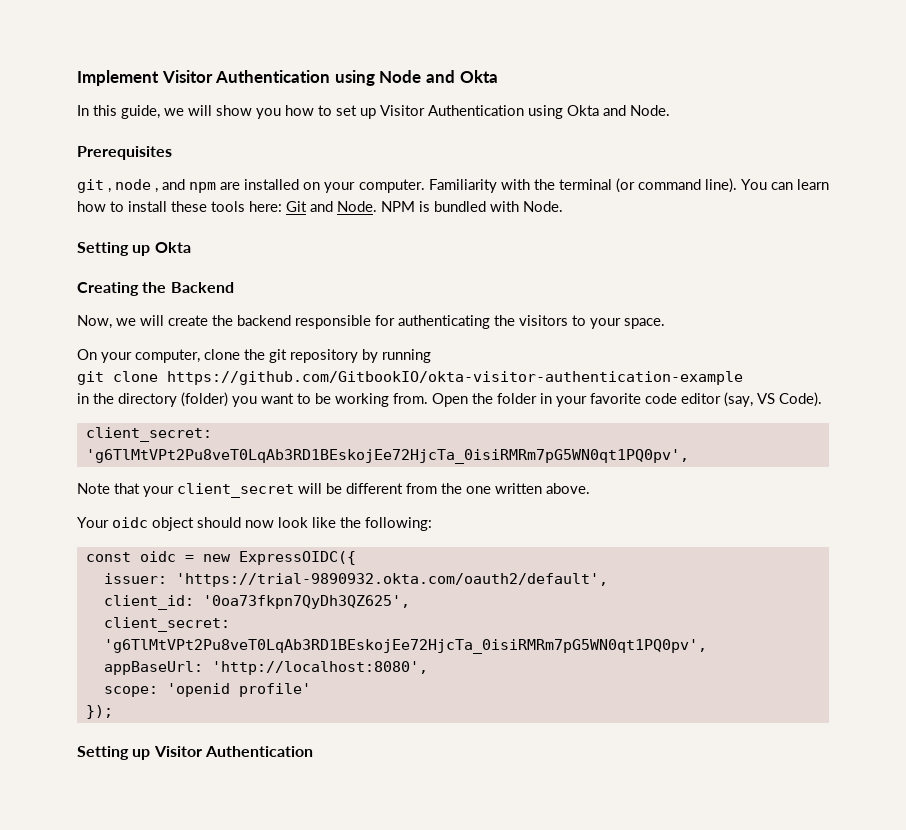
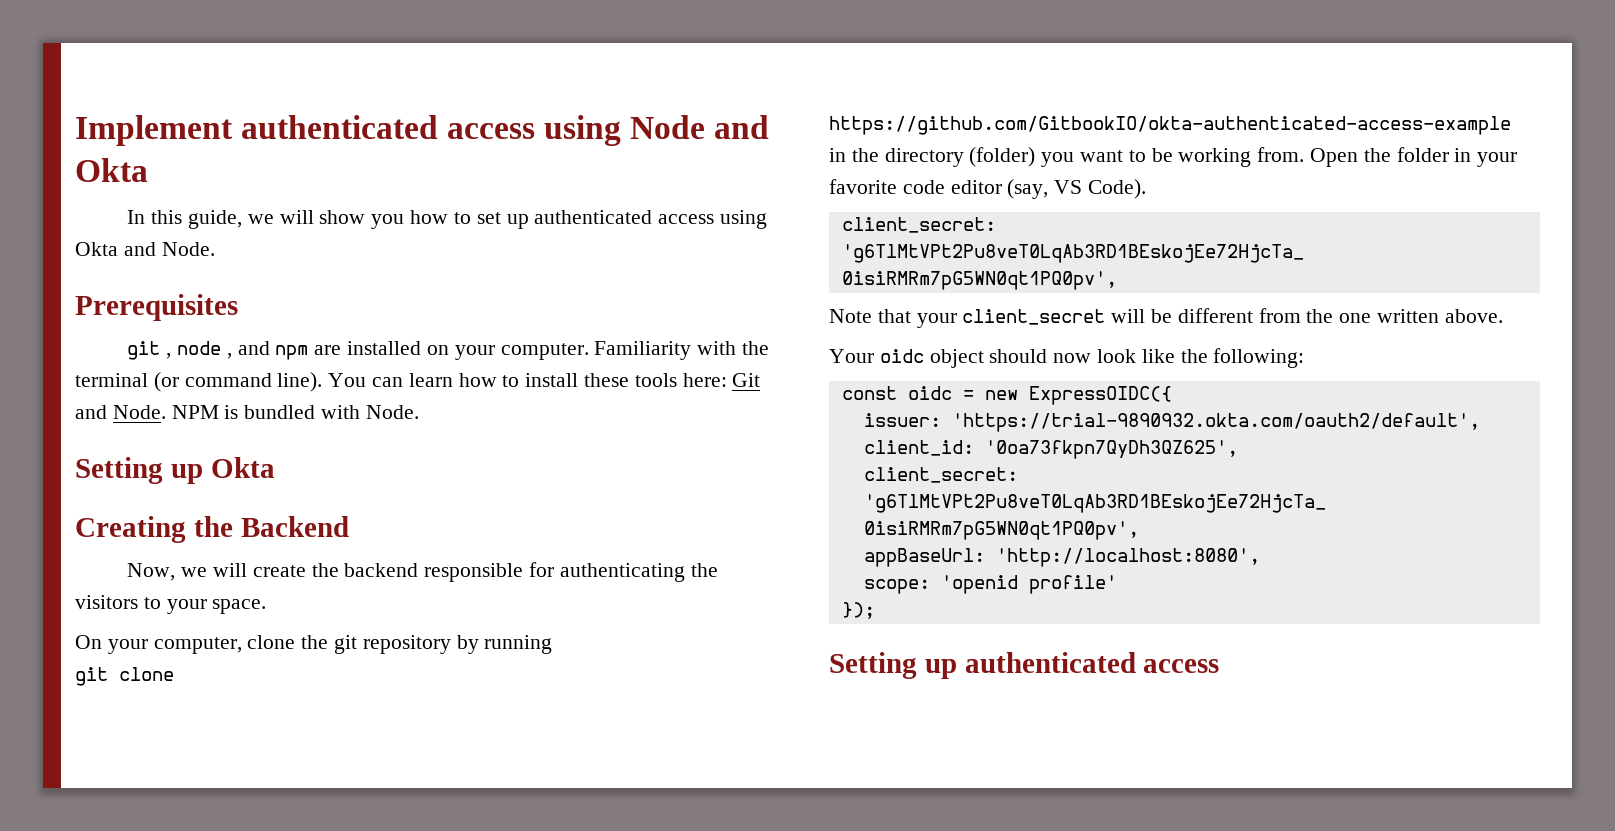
[161,70,331,83] Visitor Authentication -> [241,115,536,139] authenticated access
[380,105,524,116] Visitor Authentication -> [534,210,715,224] authenticated access
[167,371,743,385] https://github.com/GitbookIO/okta-visitor-authentication-example -> [829,116,1511,135] https://github.com/GitbookIO/okta-authenticated-access-example
[153,746,313,757] Visitor Authentication -> [964,652,1220,673] authenticated access

